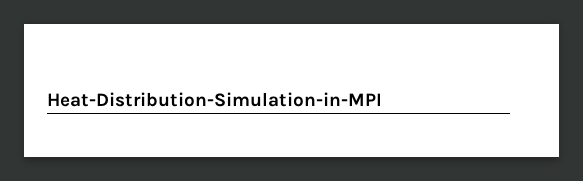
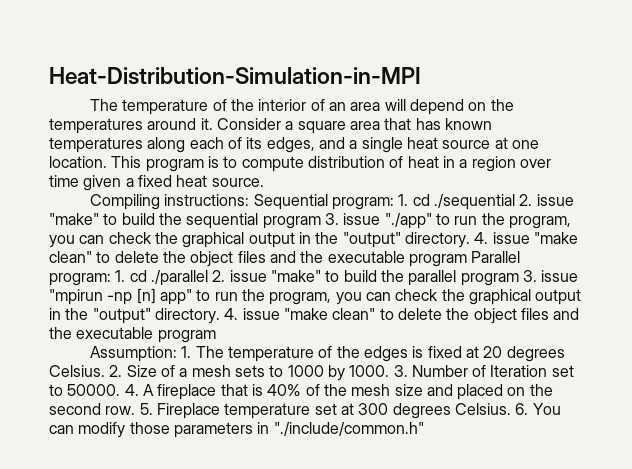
(382, 99) none -> [90,99,514,115] [49,118,492,134] [49,137,539,153] [49,156,551,172] [49,175,264,191] [90,194,574,210] [49,213,571,229] [49,232,578,248] [49,251,521,267] [49,270,579,286] [49,288,582,305] [49,308,580,324] [49,327,216,343] [90,346,565,362] [49,365,574,381] [49,384,553,400] [49,403,561,419] [49,422,424,438] // The temperature of the interior of an area will depend on the temperatures around it. Consider a square area that has known temperatures along each of its edges, and a single heat source at one location. This program is to compute distribution of heat in a region over time given a fixed heat source. // Compiling instructions: Sequential program: 1. cd ./sequential 2. issue "make" to build the sequential program 3. issue "./app" to run the program, you can check the graphical output in the "output" directory. 4. issue "make clean" to delete the object files and the executable program Parallel program: 1. cd ./parallel 2. issue "make" to build the parallel program 3. issue "mpirun -np [n] app" to run the program, you can check the graphical output in the "output" directory. 4. issue "make clean" to delete the object files and the executable program // Assumption: 1. The temperature of the edges is fixed at 20 degrees Celsius. 2. Size of a mesh sets to 1000 by 1000. 3. Number of Iteration set to 50000. 4. A fireplace that is 40% of the mesh size and placed on the second row. 5. Fireplace temperature set at 300 degrees Celsius. 6. You can modify those parameters in "./include/common.h"

